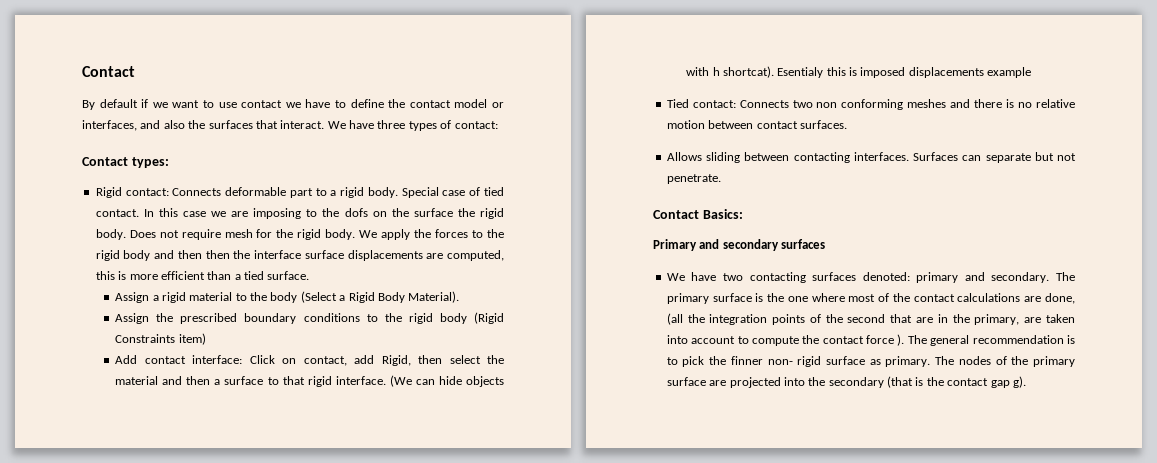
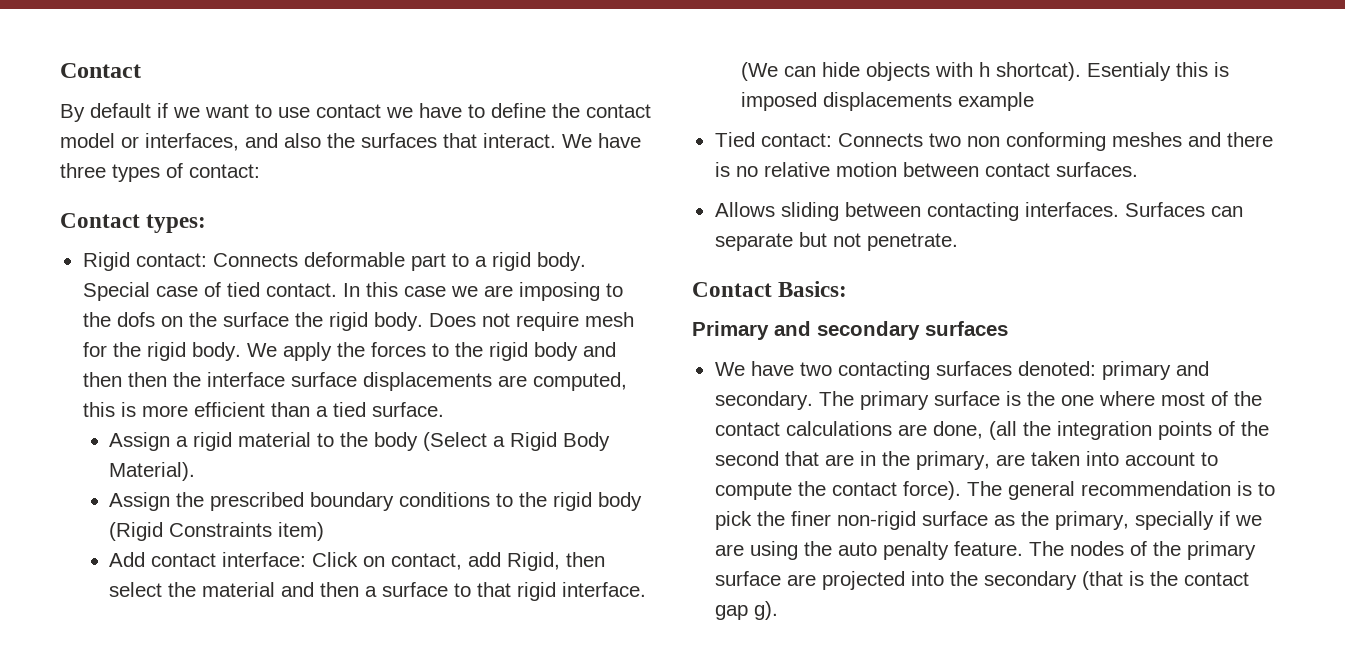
[866,334,905,346] force ). -> [902,481,961,500] force).
[730,356,931,367] finner non- rigid surface as primary. -> [790,511,1262,530] [714,541,1023,560] finer non-rigid surface as the primary, specially if we are using the auto penalty feature.

